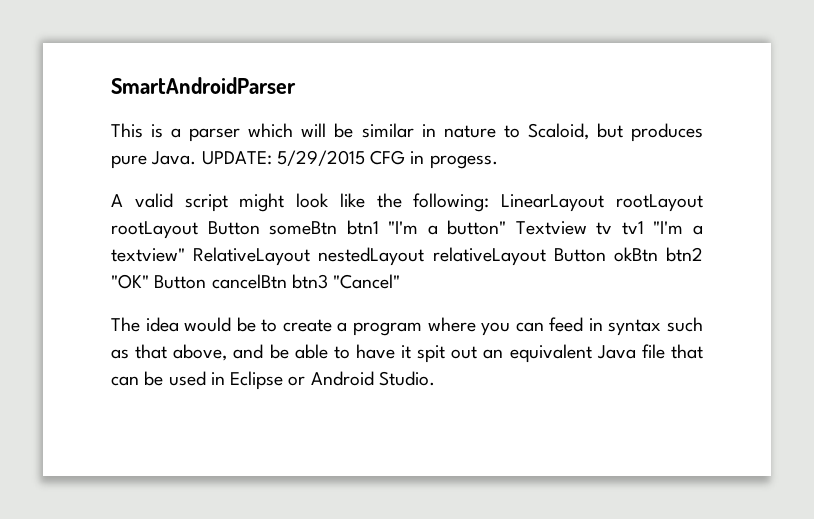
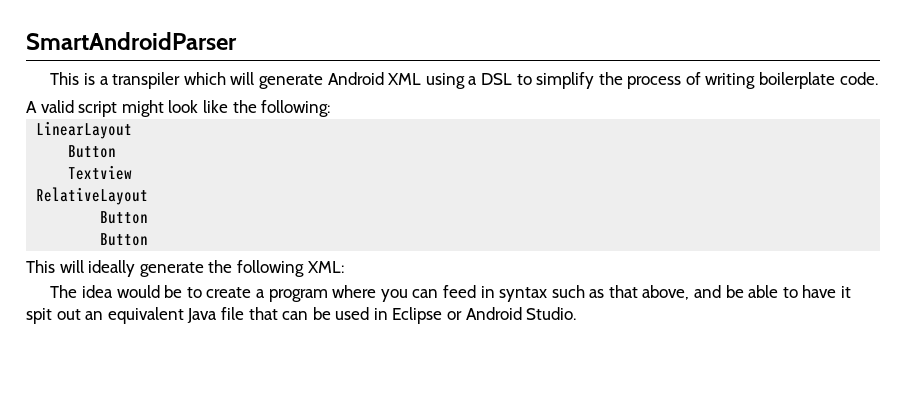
[189,128,241,142] parser -> [112,72,181,89] transpiler
[334,123,703,142] [111,150,498,169] be similar in nature to Scaloid, but produces pure Java. UPDATE: 5/29/2015 CFG in progess. -> [258,72,878,89] generate Android XML using a DSL to simplify the process of writing boilerplate code.
(490, 202) none -> (331, 108) //
[616,194,703,212] [111,220,703,239] [111,248,185,262] rootLayout rootLayout Button someBtn btn1 "I'm a button" Textview tv tv1 "I'm a textview" -> [68,145,117,158] [68,165,133,180] // Button // Textview //
[318,247,703,266] [111,274,401,289] nestedLayout relativeLayout Button okBtn btn2 "OK" Button cancelBtn btn3 "Cancel" -> [100,211,149,224] [100,233,149,246] [26,260,344,277] // Button // Button // This will ideally generate the following XML:

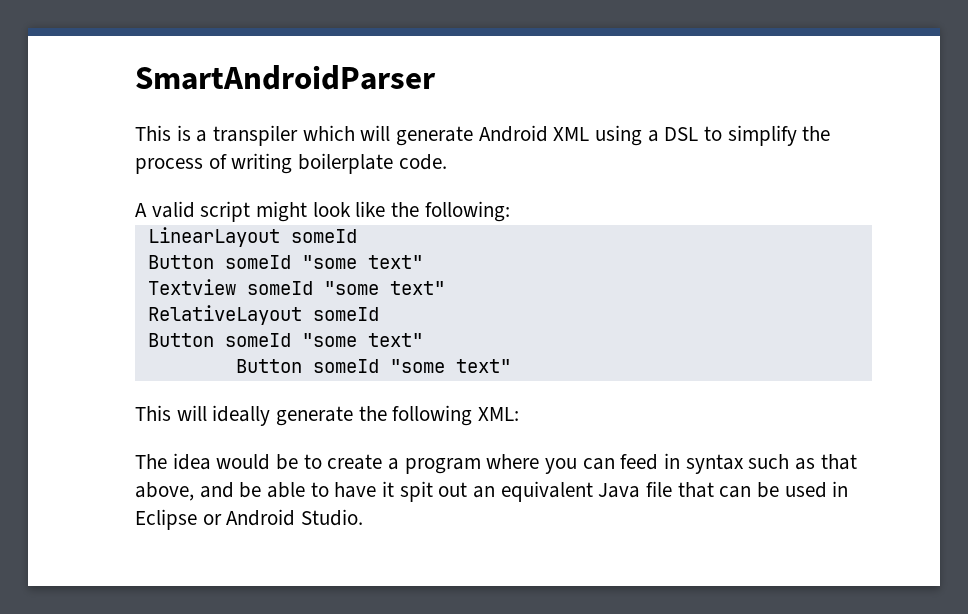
[68,145,117,158] [68,165,133,180] // Button // Textview -> [290,229,357,243] [147,255,423,269] [147,279,445,295] someId // Button someId "some text" // Textview someId "some text"
[100,211,149,224] [100,233,149,246] // Button // Button -> [312,307,379,321] [147,333,423,347] [235,359,511,373] someId // Button someId "some text" // Button someId "some text"

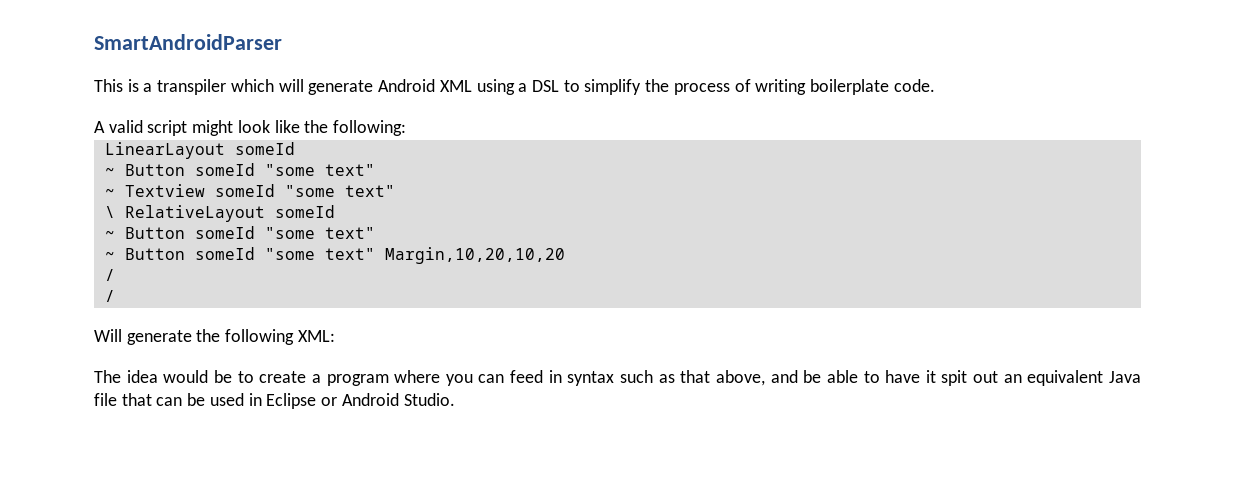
[147,255,423,269] Button someId "some text" // -> [104,163,375,176] [104,188,115,197] ~ Button someId "some text" // ~
(445, 288) none -> [104,206,115,218] \
[147,333,423,347] [235,359,511,373] [135,405,271,426] Button someId "some text" // Button someId "some text" // This will ideally -> [104,226,375,239] [104,247,565,264] [104,269,115,281] [104,290,115,302] [94,329,122,342] ~ Button someId "some text" // ~ Button someId "some text" Margin,10,20,10,20 // / // / // Will

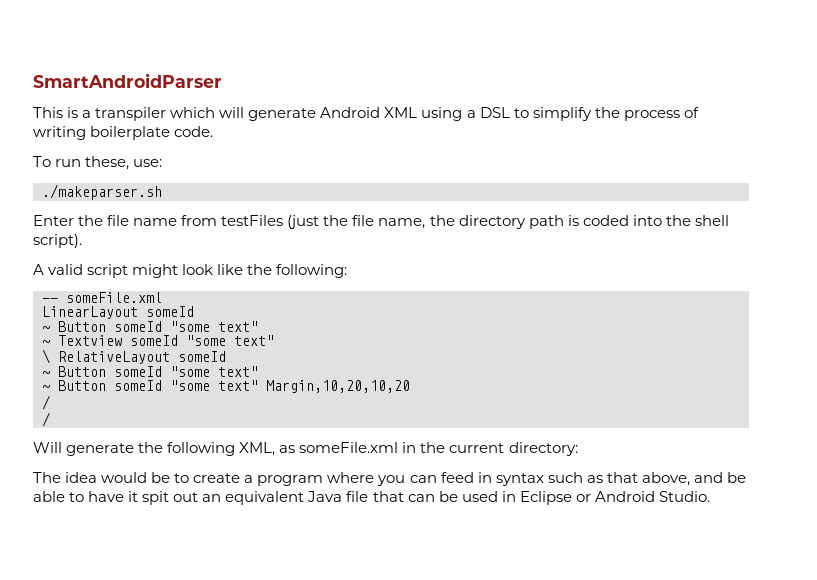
(935, 85) none -> [33,156,163,170] [42,184,162,200] [33,215,729,229] [33,234,82,248] // To run these, use: // ./makeparser.sh // Enter the file name from testFiles (just the file name, the directory path is coded into the shell script).
(407, 128) none -> [42,292,162,303] // -- someFile.xml
[297,330,335,342] XML: -> [239,442,578,456] XML, as someFile.xml in the current directory:

